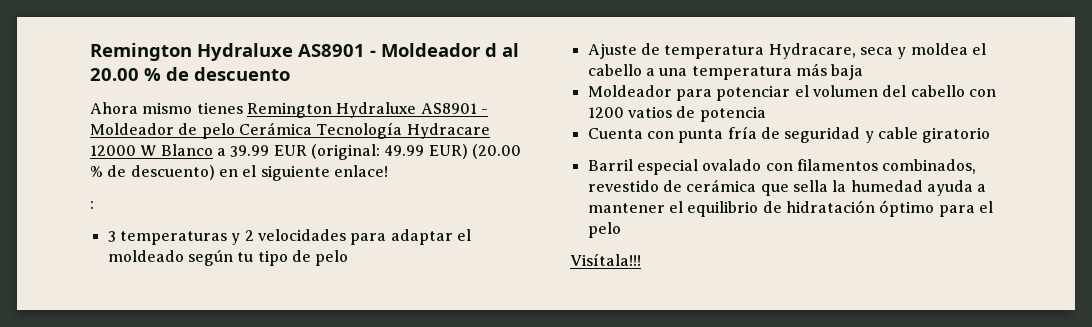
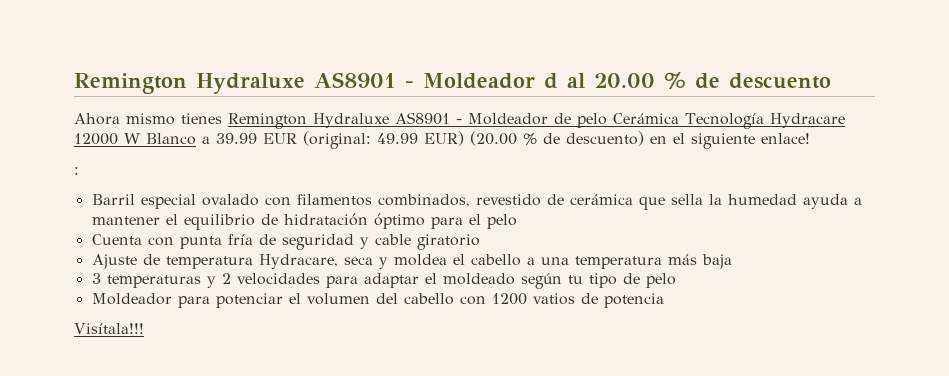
[107,229,471,245] [107,250,349,266] [587,43,986,59] [587,63,864,80] [587,85,996,101] [587,106,766,122] [587,126,991,143] // 3 temperaturas y 2 velocidades para adaptar el moldeado según tu tipo de pelo // Ajuste de temperatura Hydracare, seca y moldea el cabello a una temperatura más baja // Moldeador para potenciar el volumen del cabello con 1200 vatios de potencia // Cuenta con punta fría de seguridad y cable giratorio -> (79, 171) none
(621, 230) none -> [91,234,480,250] [91,254,732,269] [91,273,676,289] [91,293,664,308] // Cuenta con punta fría de seguridad y cable giratorio // Ajuste de temperatura Hydracare, seca y moldea el cabello a una temperatura más baja // 3 temperaturas y 2 velocidades para adaptar el moldeado según tu tipo de pelo // Moldeador para potenciar el volumen del cabello con 1200 vatios de potencia

